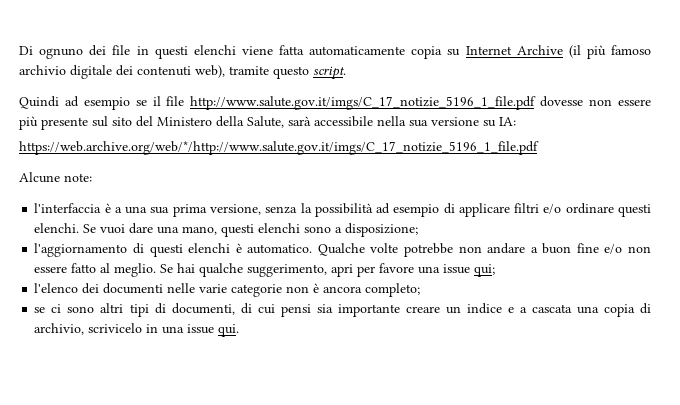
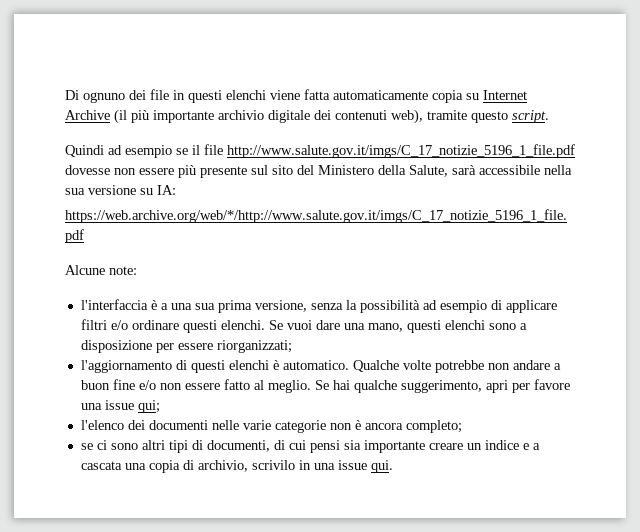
[611,45,651,55] famoso -> [153,110,214,123] importante
[345,223,419,237] disposizione; -> [80,340,292,353] disposizione per essere riorganizzati;
[88,323,143,333] scrivicelo -> [251,460,295,470] scrivilo

